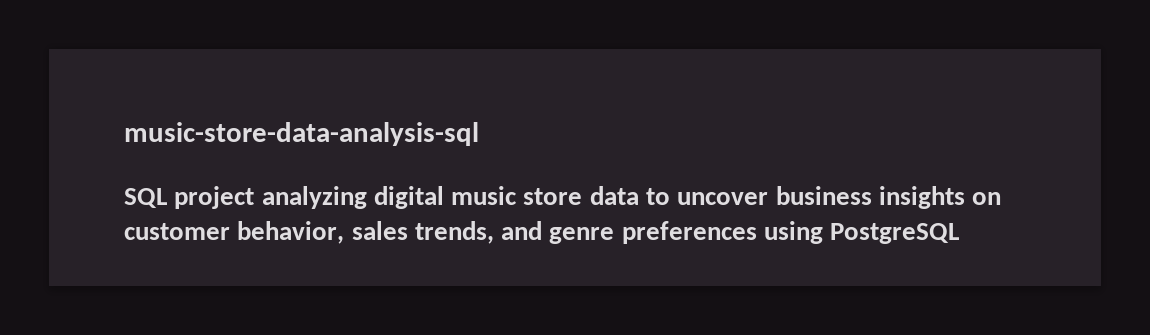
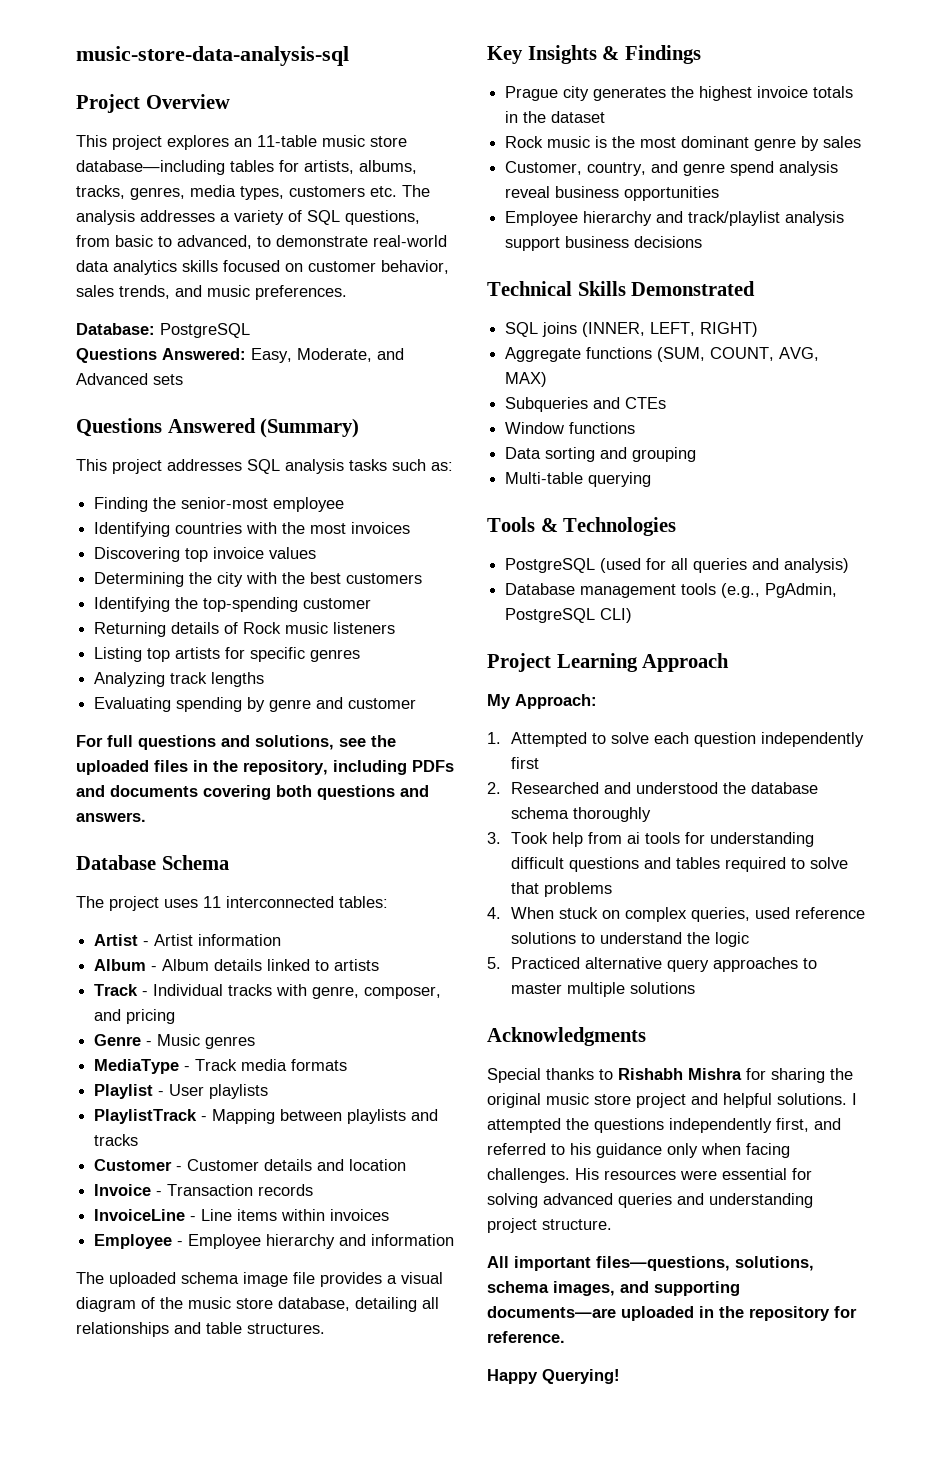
[124,186,965,209] SQL project analyzing digital music store data to uncover business insights -> [76,94,230,113] [76,135,407,150] [76,160,417,175] [76,185,430,200] [76,210,420,225] [76,235,447,249] [76,260,280,275] Project Overview // This project explores an 11-table music store database—including tables for artists, albums, tracks, genres, media types, customers etc. The analysis addresses a variety of SQL questions, from basic to advanced, to demonstrate real-world data analytics skills focused
[549,221,960,244] genre preferences using PostgreSQL -> [207,285,347,300] [76,323,250,338] [76,348,404,363] [76,373,183,385] [76,418,360,438] [76,459,453,474] [94,497,345,512] [94,522,411,537] [94,547,317,562] [94,572,423,587] [94,597,372,612] [94,622,396,637] [94,647,361,662] [94,672,265,687] [94,697,417,712] [76,735,396,750] [76,760,454,775] [76,785,429,800] [76,812,146,822] [76,855,229,870] [76,896,388,911] [94,934,282,946] [94,959,380,971] [94,984,442,999] [94,1009,176,1024] [94,1034,256,1049] [94,1059,348,1074] [94,1084,269,1099] [94,1109,439,1124] [94,1134,139,1146] [94,1159,407,1171] [94,1184,314,1196] [94,1209,390,1221] [94,1234,455,1249] [76,1272,443,1287] [76,1297,439,1312] [76,1322,325,1337] [487,45,701,64] [505,86,854,101] [505,111,606,123] [505,136,862,151] [505,161,839,176] [505,186,720,201] [505,211,845,226] [505,236,703,251] [487,281,756,296] [505,322,759,337] [505,347,820,362] [505,372,548,387] [505,397,667,412] [505,422,636,434] [505,447,697,462] [505,472,652,487] [487,517,677,536] [505,558,850,573] [505,583,838,598] [505,608,633,623] [487,653,730,672] [487,694,597,709] [487,732,864,747] [510,757,539,769] [487,782,818,794] [510,807,651,822] [487,832,814,847] [510,857,848,872] [510,882,612,897] [487,907,865,922] [510,932,749,947] [487,957,817,972] [510,982,695,997] [487,1027,646,1046] [487,1068,853,1083] [487,1093,857,1108] [487,1118,841,1133] [487,1143,790,1158] [487,1168,812,1183] [487,1193,813,1208] [487,1218,612,1233] [487,1256,814,1271] [487,1281,740,1296] [487,1306,857,1321] [487,1331,565,1343] [487,1369,620,1384] music preferences. // Database: PostgreSQL // Questions Answered: Easy, Moderate, and Advanced sets // Questions Answered (Summary) // This project addresses SQL analysis tasks such as: // Finding the senior-most employee // Identifying countries with the most invoices // Discovering top invoice values // Determining the city with the best customers // Identifying the top-spending customer // Returning details of Rock music listeners // Listing top artists for specific genres // Analyzing track lengths // Evaluating spending by genre and customer // For full questions and solutions, see the uploaded files in the repository, including PDFs and documents covering both questions and answers. // Database Schema // The project uses 11 interconnected tables: // Artist - Artist information // Album - Album details linked to artists // Track - Individual tracks with genre, composer, and pricing // Genre - Music genres // MediaType - Track media formats // Playlist - User playlists // PlaylistTrack - Mapping between playlists and tracks // Customer - Customer details and location // Invoice - Transaction records // InvoiceLine - Line items within invoices // Employee - Employee hierarchy and information // The uploaded schema image file provides a visual diagram of the music store database, detailing all relationships and table structures. // Key Insights & Findings // Prague city generates the highest invoice totals in the dataset // Rock music is the most dominant genre by sales // Customer, country, and genre spend analysis reveal business opportunities // Employee hierarchy and track/playlist analysis support business decisions // Technical Skills Demonstrated // SQL joins (INNER, LEFT, RIGHT) // Aggregate functions (SUM, COUNT, AVG, MAX) // Subqueries and CTEs // Window functions // Data sorting and grouping // Multi-table querying // Tools & Technologies // PostgreSQL (used for all queries and analysis) // Database management tools (e.g., PgAdmin, PostgreSQL CLI) // Project Learning Approach // My Approach: // 1. Attempted to solve each question independently first // 2. Researched and understood the database schema thoroughly // 3. Took help from ai tools for understanding difficult questions and tables required to solve that problems // 4. When stuck on complex queries, used reference solutions to understand the logic // 5. Practiced alternative query approaches to master multiple solutions // Acknowledgments // Special thanks to Rishabh Mishra for sharing the original music store project and helpful solutions. I attempted the questions independently first, and referred to his guidance only when facing challenges. His resources were essential for solving advanced queries and understanding project structure. // All important files—questions, solutions, schema images, and supporting documents—are uploaded in the repository for reference. // Happy Querying!

